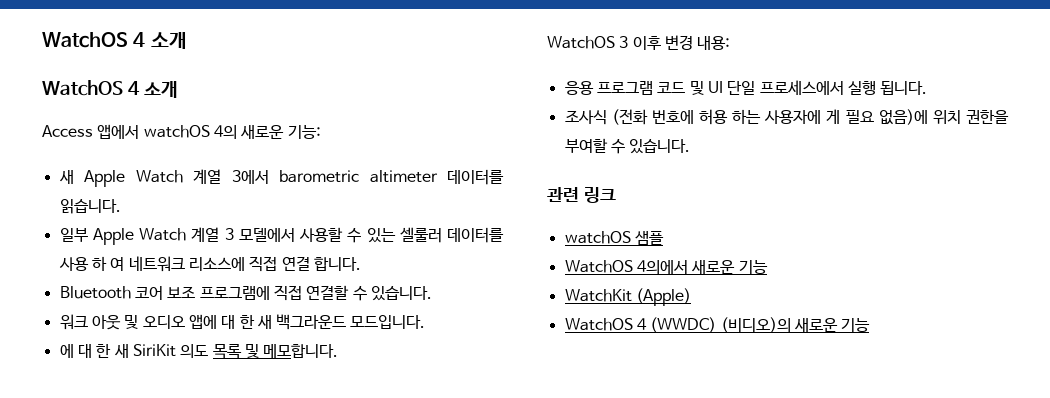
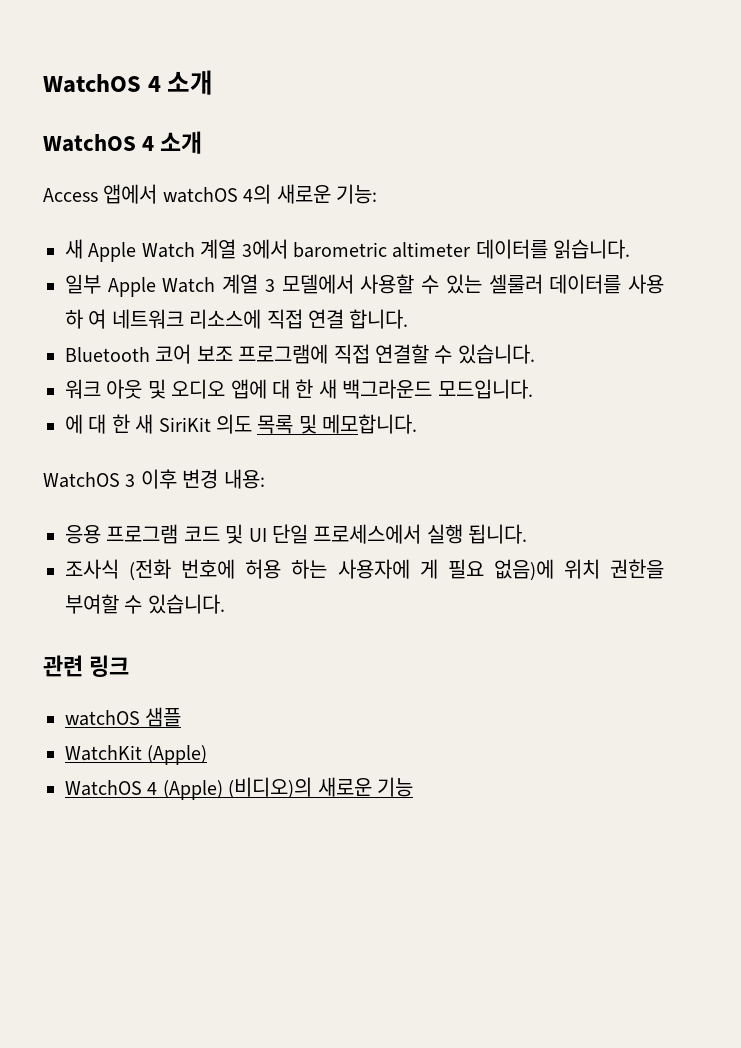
[564,260,768,274] // WatchOS 4의에서 새로운 기능 -> (182, 717) none
[650,317,717,333] (WWDC) -> [162,780,223,800] (Apple)

